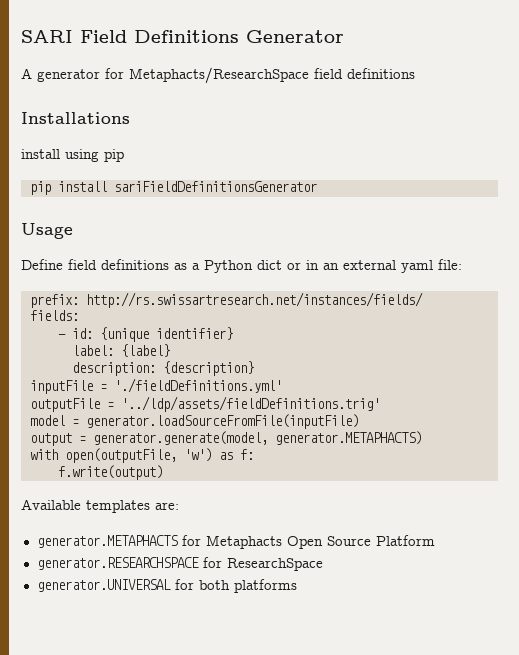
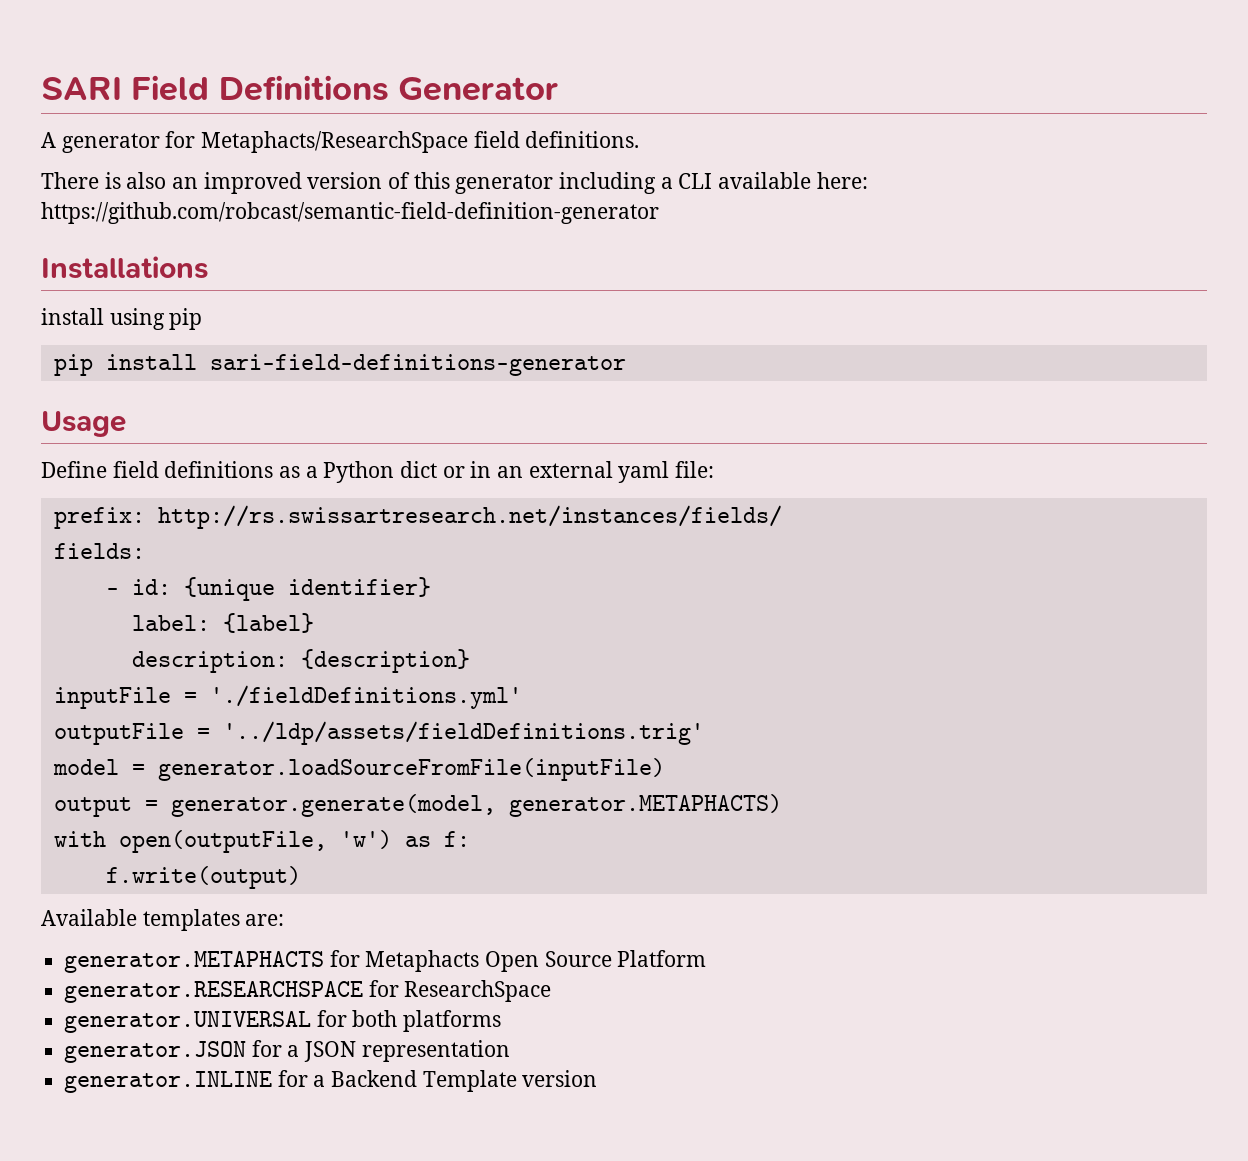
[347,68,415,79] definitions -> [525,131,640,148] [41,172,868,194] [41,202,659,224] definitions. // There is also an improved version of this generator including a CLI available here: https://github.com/robcast/semantic-field-definition-generator
[113,181,317,192] sariFieldDefinitionsGenerator -> [209,354,626,376] sari-field-definitions-generator
(297, 586) none -> [64,1040,510,1063] [64,1070,598,1093] // generator.JSON for a JSON representation // generator.INLINE for a Backend Template version

